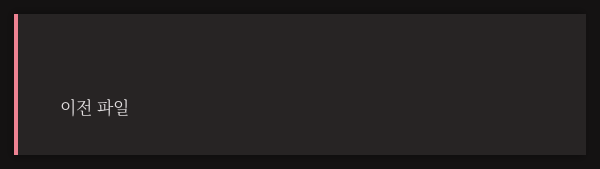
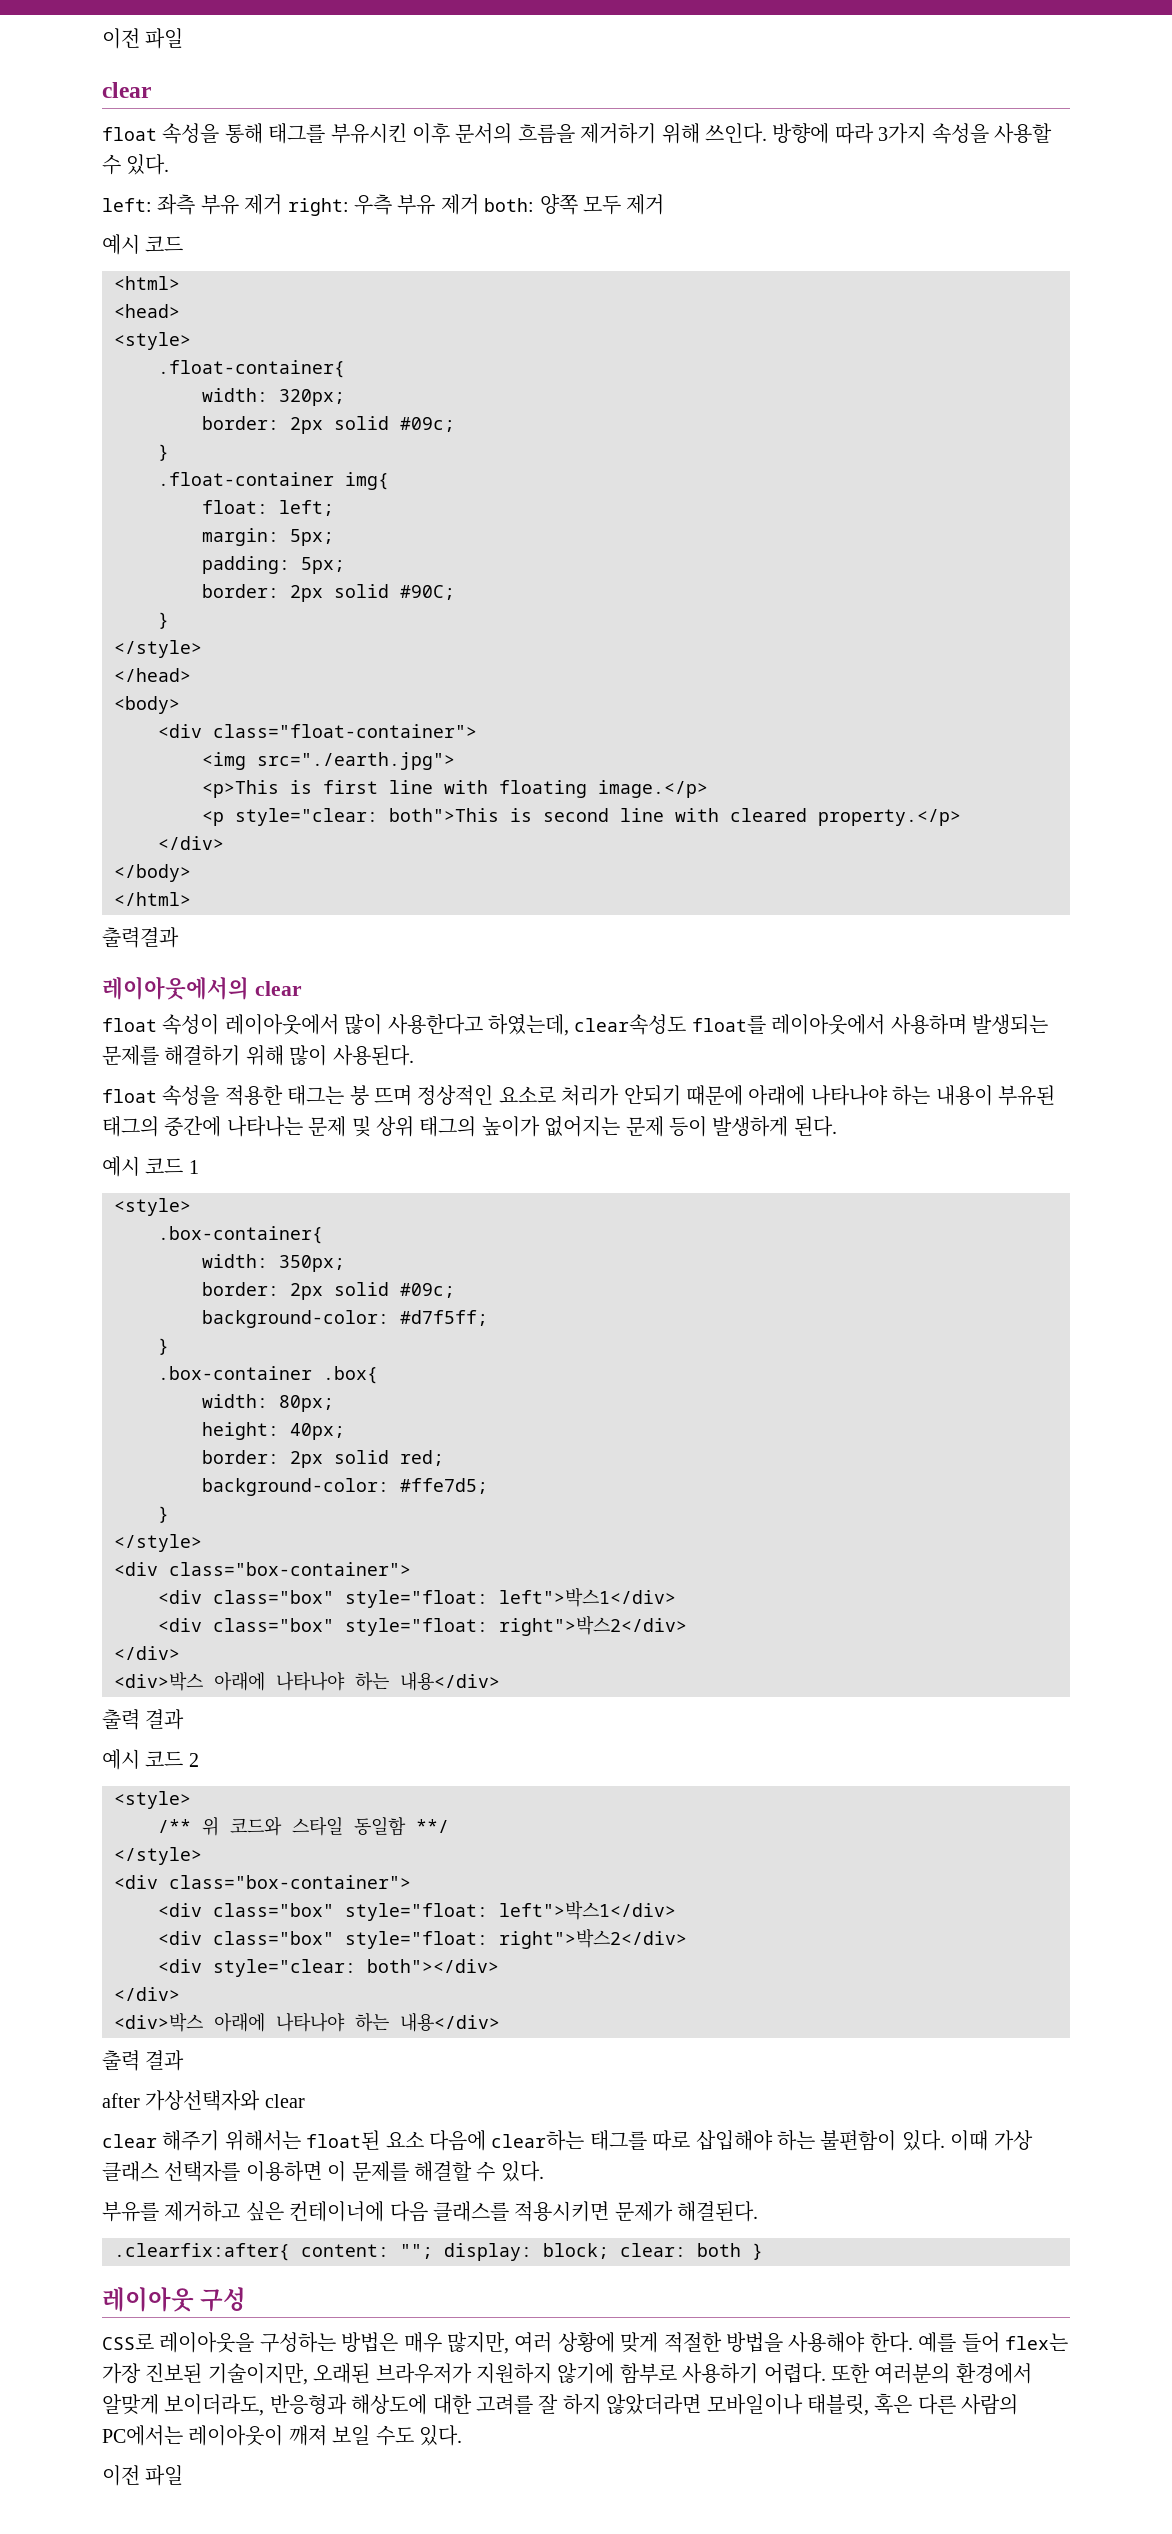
[60,98,129,117] 이전 파일 -> [102,28,184,49] [102,82,151,98] [102,123,1052,144] [102,154,170,175] [102,194,665,216] [102,234,184,255] [114,276,180,290] [114,304,180,318] [114,332,191,350] [158,360,345,378] [202,388,345,406] [202,416,455,434] [158,444,169,461] [158,472,389,490] [202,500,334,516] [202,528,334,546] [202,556,345,574] [202,584,455,602] [158,612,169,629] [114,640,202,658] [114,668,191,682] [114,696,180,714] [158,724,477,738] [202,752,455,770] [202,780,708,798] [202,808,961,826] [158,836,224,850] [114,864,191,882] [114,892,191,906] [102,927,179,948] [102,976,302,1000] [102,1014,1048,1036] [102,1045,414,1066] [102,1085,1055,1106] [102,1116,837,1137] [102,1156,199,1177] [114,1198,191,1216] [158,1226,323,1244] [202,1254,345,1272] [202,1282,455,1300] [202,1310,488,1328] [158,1338,169,1355] [158,1366,378,1384] [202,1394,334,1412] [202,1422,345,1440] [202,1450,444,1468] [202,1478,488,1496] [158,1506,169,1523] [114,1534,202,1552] [114,1562,411,1576] [158,1588,676,1608] [158,1616,687,1636] [114,1646,180,1660] [114,1671,500,1691] [102,1709,185,1730] [102,1749,199,1770] [114,1791,191,1809] [158,1816,449,1836] [114,1847,202,1865] [114,1875,411,1889] [158,1901,676,1921] [158,1929,687,1949] [158,1959,499,1977] [114,1987,180,2001] [114,2012,500,2032] [102,2050,185,2071] [102,2090,305,2111] [102,2130,1033,2151] [102,2161,544,2182] [102,2201,759,2222] [114,2243,763,2261] [102,2287,247,2312] [102,2332,1068,2354] [102,2363,1032,2385] [102,2393,1019,2416] [102,2425,462,2446] [102,2465,184,2486] 이전 파일 // clear // float 속성을 통해 태그를 부유시킨 이후 문서의 흐름을 제거하기 위해 쓰인다. 방향에 따라 3가지 속성을 사용할 수 있다. // left: 좌측 부유 제거 right: 우측 부유 제거 both: 양쪽 모두 제거 // 예시 코드 // <html> // <head> // <style> // .float-container{ // width: 320px; // border: 2px solid #09c; // } // .float-container img{ // float: left; // margin: 5px; // padding: 5px; // border: 2px solid #90C; // } // </style> // </head> // <body> // <div class="float-container"> // <img src="./earth.jpg"> // <p>This is first line with floating image.</p> // <p style="clear: both">This is second line with cleared property.</p> // </div> // </body> // </html> // 출력결과 // 레이아웃에서의 clear // float 속성이 레이아웃에서 많이 사용한다고 하였는데, clear속성도 float를 레이아웃에서 사용하며 발생되는 문제를 해결하기 위해 많이 사용된다. // float 속성을 적용한 태그는 붕 뜨며 정상적인 요소로 처리가 안되기 때문에 아래에 나타나야 하는 내용이 부유된 태그의 중간에 나타나는 문제 및 상위 태그의 높이가 없어지는 문제 등이 발생하게 된다. // 예시 코드 1 // <style> // .box-container{ // width: 350px; // border: 2px solid #09c; // background-color: #d7f5ff; // } // .box-container .box{ // width: 80px; // height: 40px; // border: 2px solid red; // background-color: #ffe7d5; // } // </style> // <div class="box-container"> // <div class="box" style="float: left">박스1</div> // <div class="box" style="float: right">박스2</div> // </div> // <div>박스 아래에 나타나야 하는 내용</div> // 출력 결과 // 예시 코드 2 // <style> // /** 위 코드와 스타일 동일함 **/ // </style> // <div class="box-container"> // <div class="box" style="float: left">박스1</div> // <div class="box" style="float: right">박스2</div> // <div style="clear: both"></div> // </div> // <div>박스 아래에 나타나야 하는 내용</div> // 출력 결과 // after 가상선택자와 clear // clear 해주기 위해서는 float된 요소 다음에 clear하는 태그를 따로 삽입해야 하는 불편함이 있다. 이때 가상 클래스 선택자를 이용하면 이 문제를 해결할 수 있다. // 부유를 제거하고 싶은 컨테이너에 다음 클래스를 적용시키면 문제가 해결된다. // .clearfix:after{ content: ""; display: block; clear: both } // 레이아웃 구성 // CSS로 레이아웃을 구성하는 방법은 매우 많지만, 여러 상황에 맞게 적절한 방법을 사용해야 한다. 예를 들어 flex는 가장 진보된 기술이지만, 오래된 브라우저가 지원하지 않기에 함부로 사용하기 어렵다. 또한 여러분의 환경에서 알맞게 보이더라도, 반응형과 해상도에 대한 고려를 잘 하지 않았더라면 모바일이나 태블릿, 혹은 다른 사람의 PC에서는 레이아웃이 깨져 보일 수도 있다. // 이전 파일

